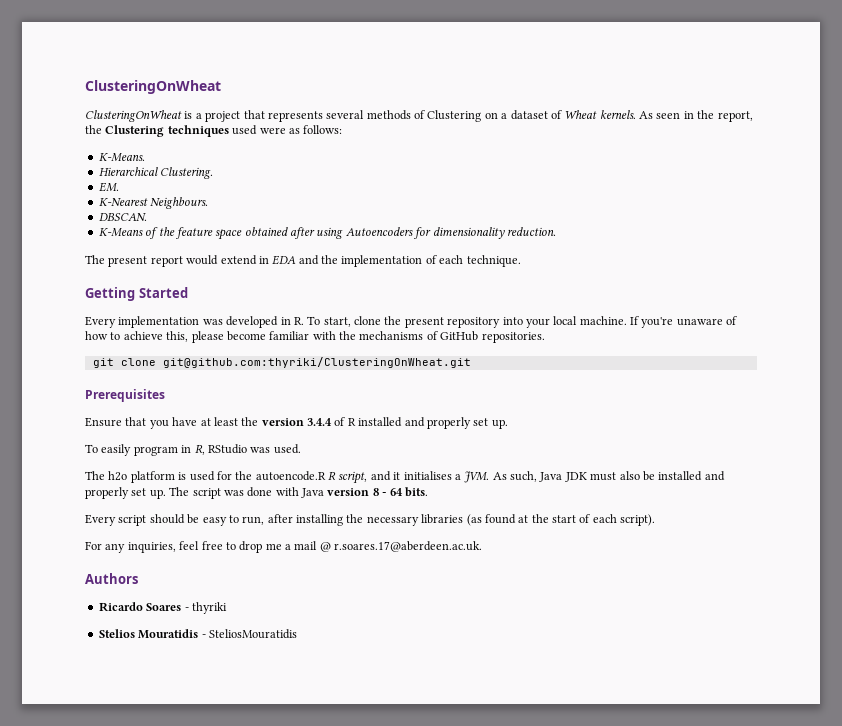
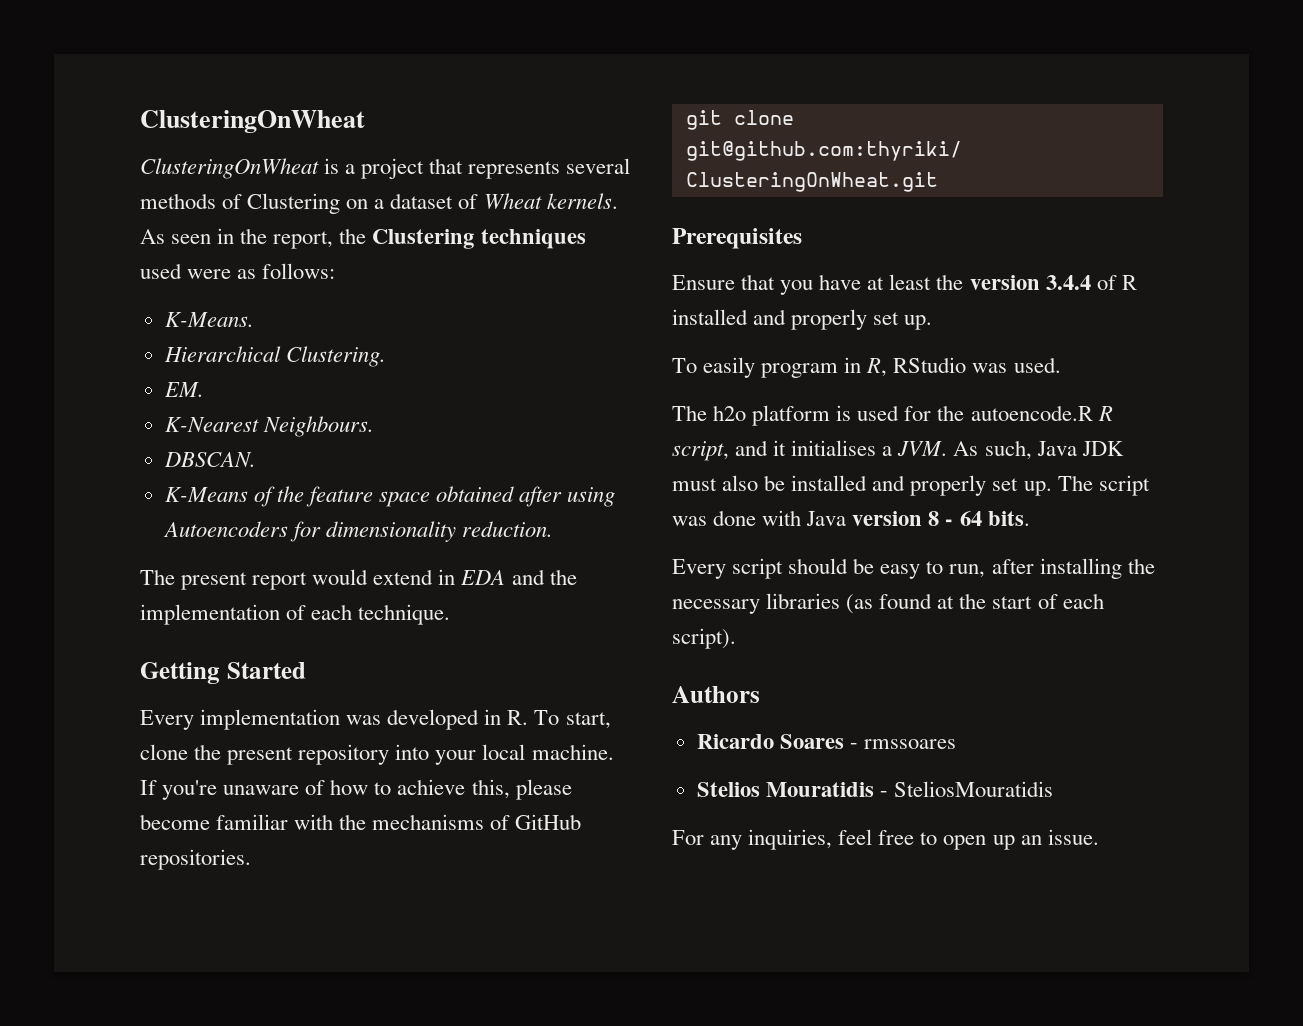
(656, 520) none -> [672,686,760,703] [696,734,956,749] [696,781,1053,797] // Authors // Ricardo Soares - rmssoares // Stelios Mouratidis - SteliosMouratidis
[239,541,483,553] [85,573,138,584] [98,602,227,614] [98,629,297,639] drop me a mail @ r.soares.17@aberdeen.ac.uk. // Authors // Ricardo Soares - thyriki // Stelios Mouratidis - SteliosMouratidis -> [943,829,1099,850] open up an issue.

